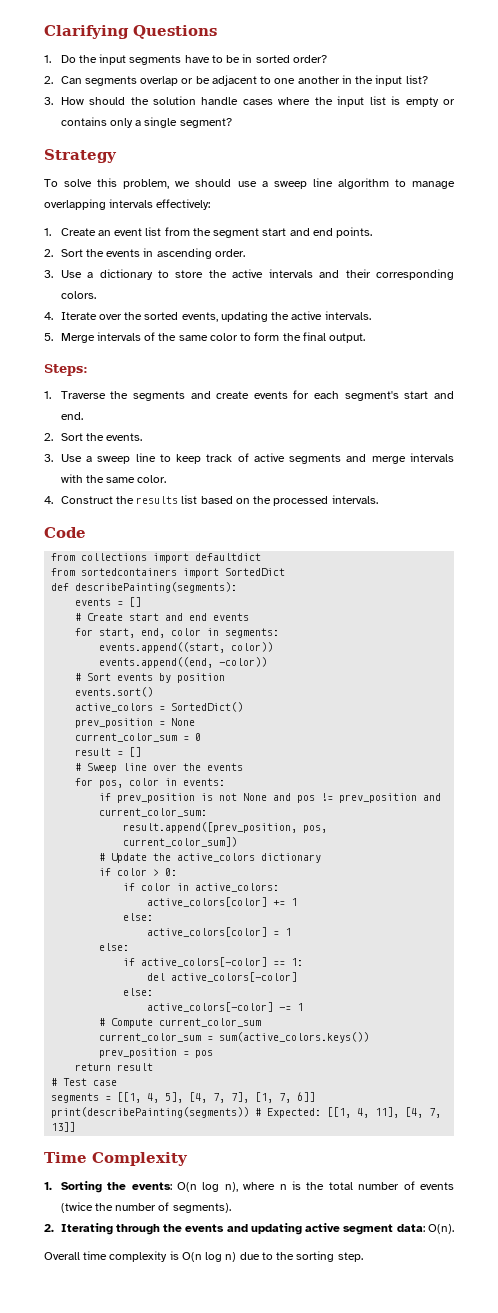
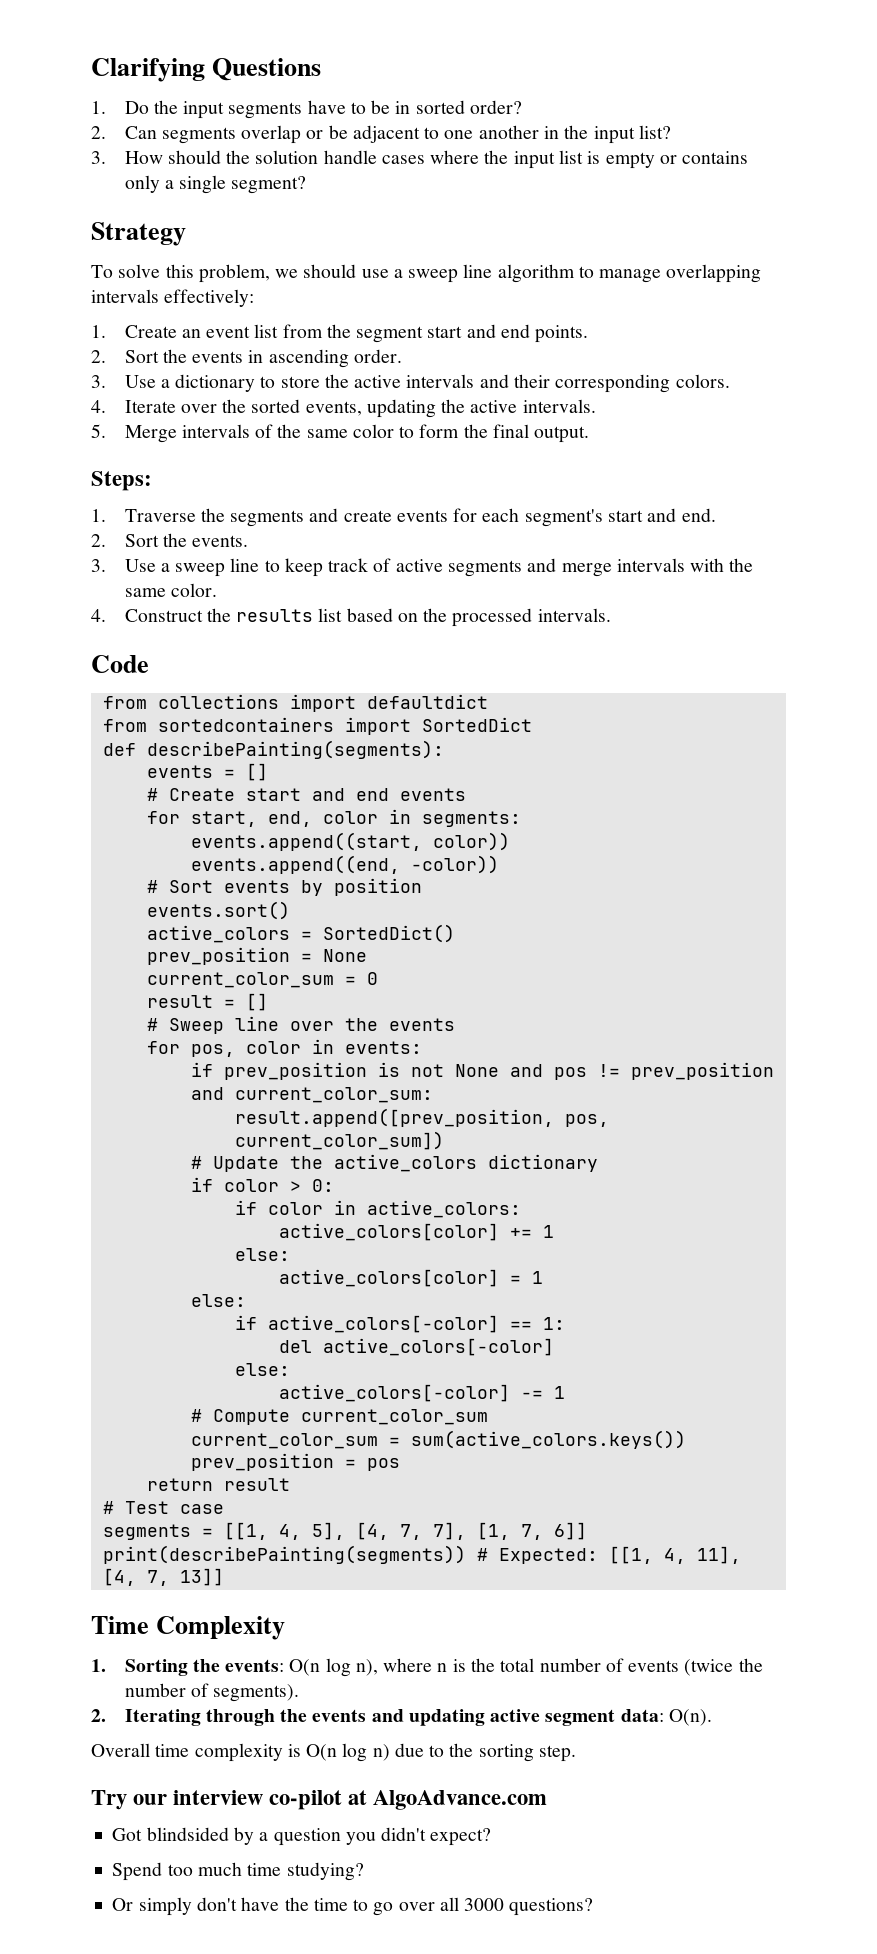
(363, 1257) none -> [91,1790,548,1810] [112,1827,492,1846] [112,1862,364,1881] [112,1897,594,1916] // Try our interview co-pilot at AlgoAdvance.com // Got blindsided by a question you didn't expect? // Spend too much time studying? // Or simply don't have the time to go over all 3000 questions?

